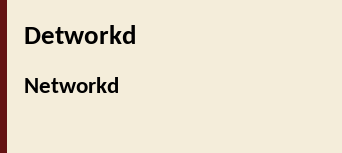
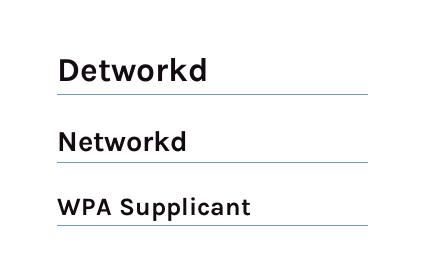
(119, 85) none -> [57,197,251,221] // WPA Supplicant

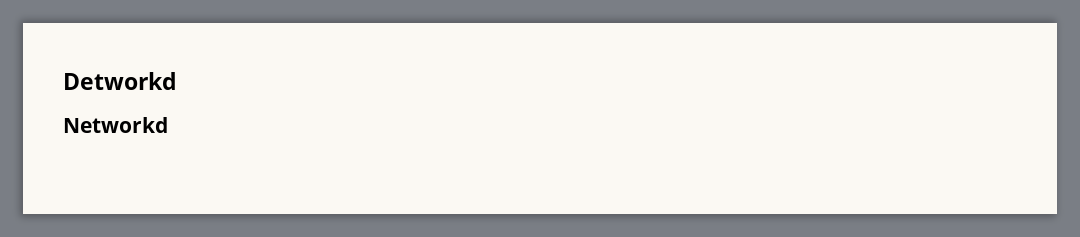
[57,197,251,221] // WPA Supplicant -> (168, 125) none

